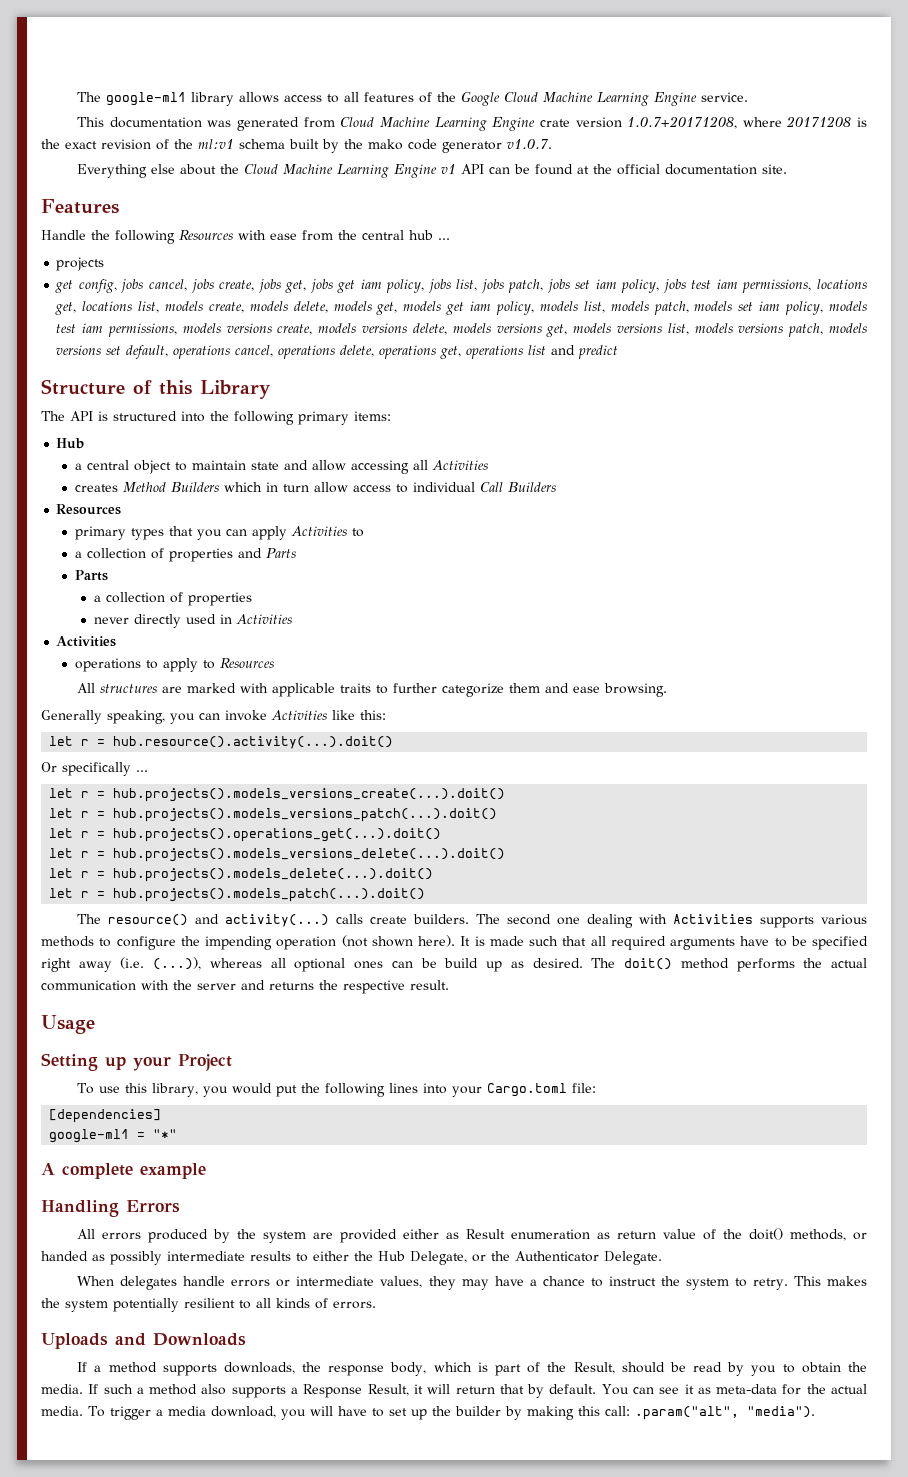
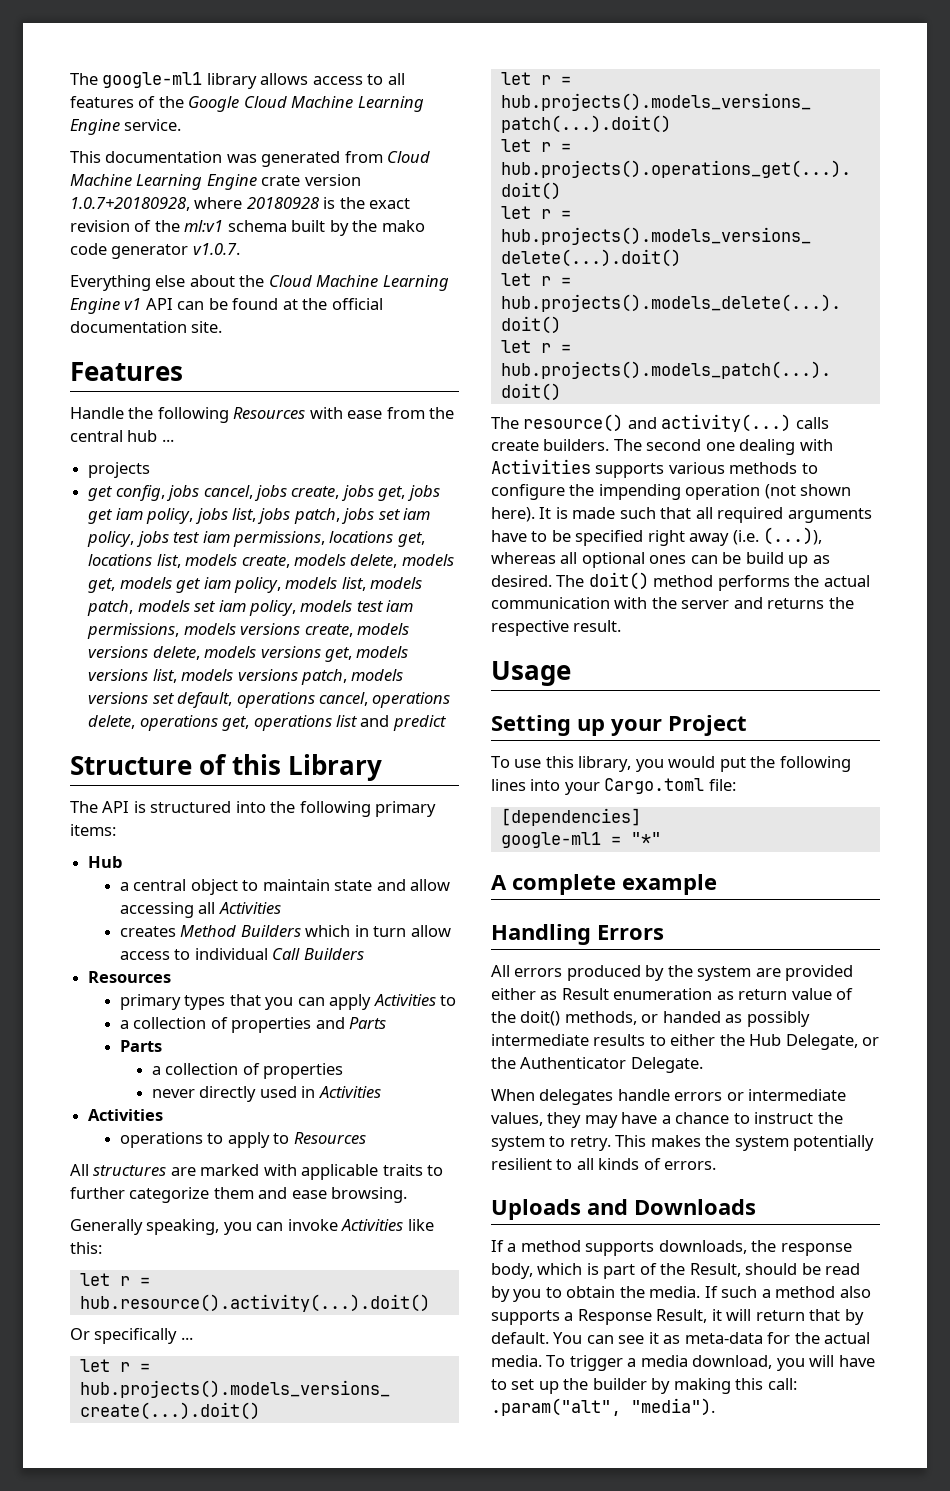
[627,116,852,129] 1.0.7+20171208, where 20171208 -> [70,197,319,211] 1.0.7+20180928, where 20180928

